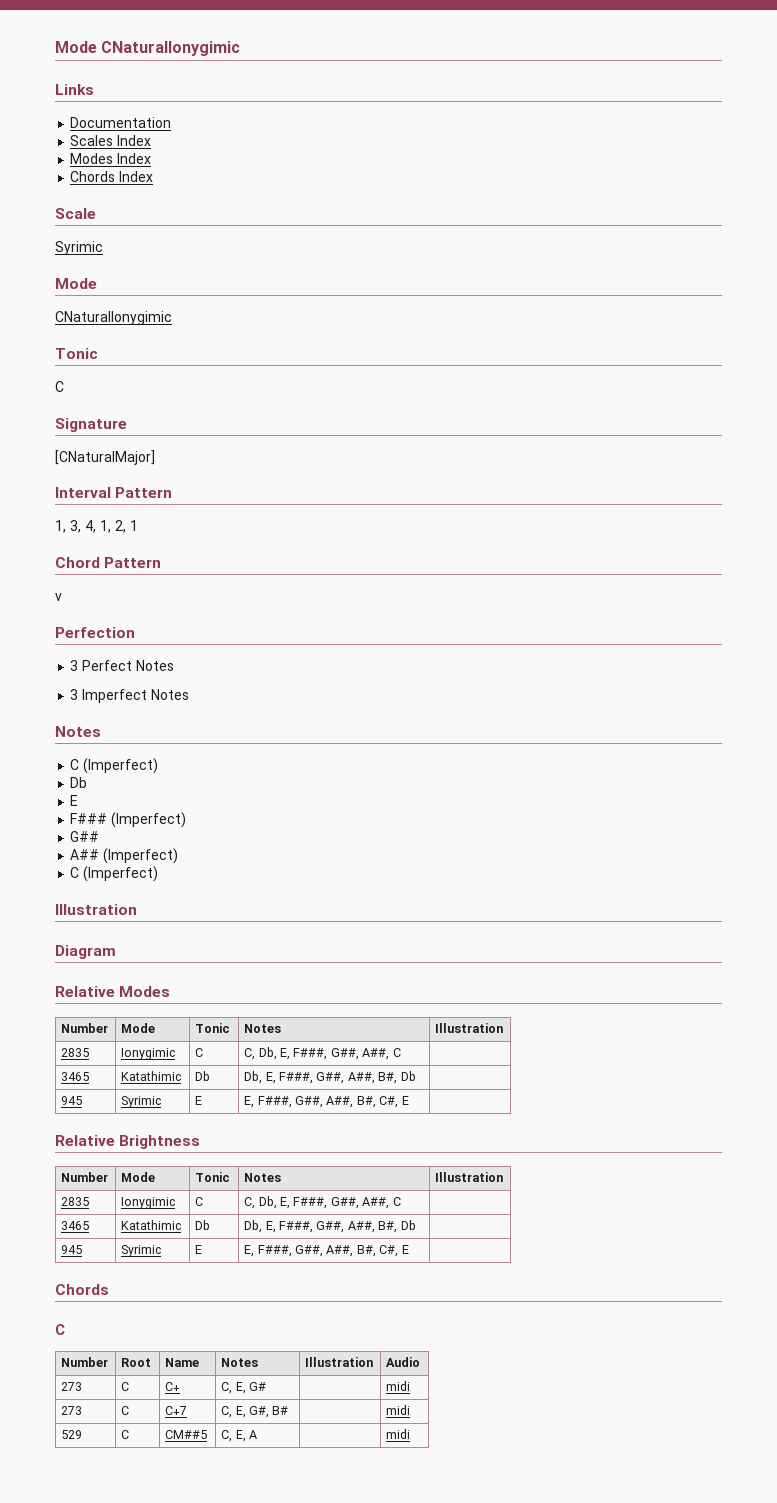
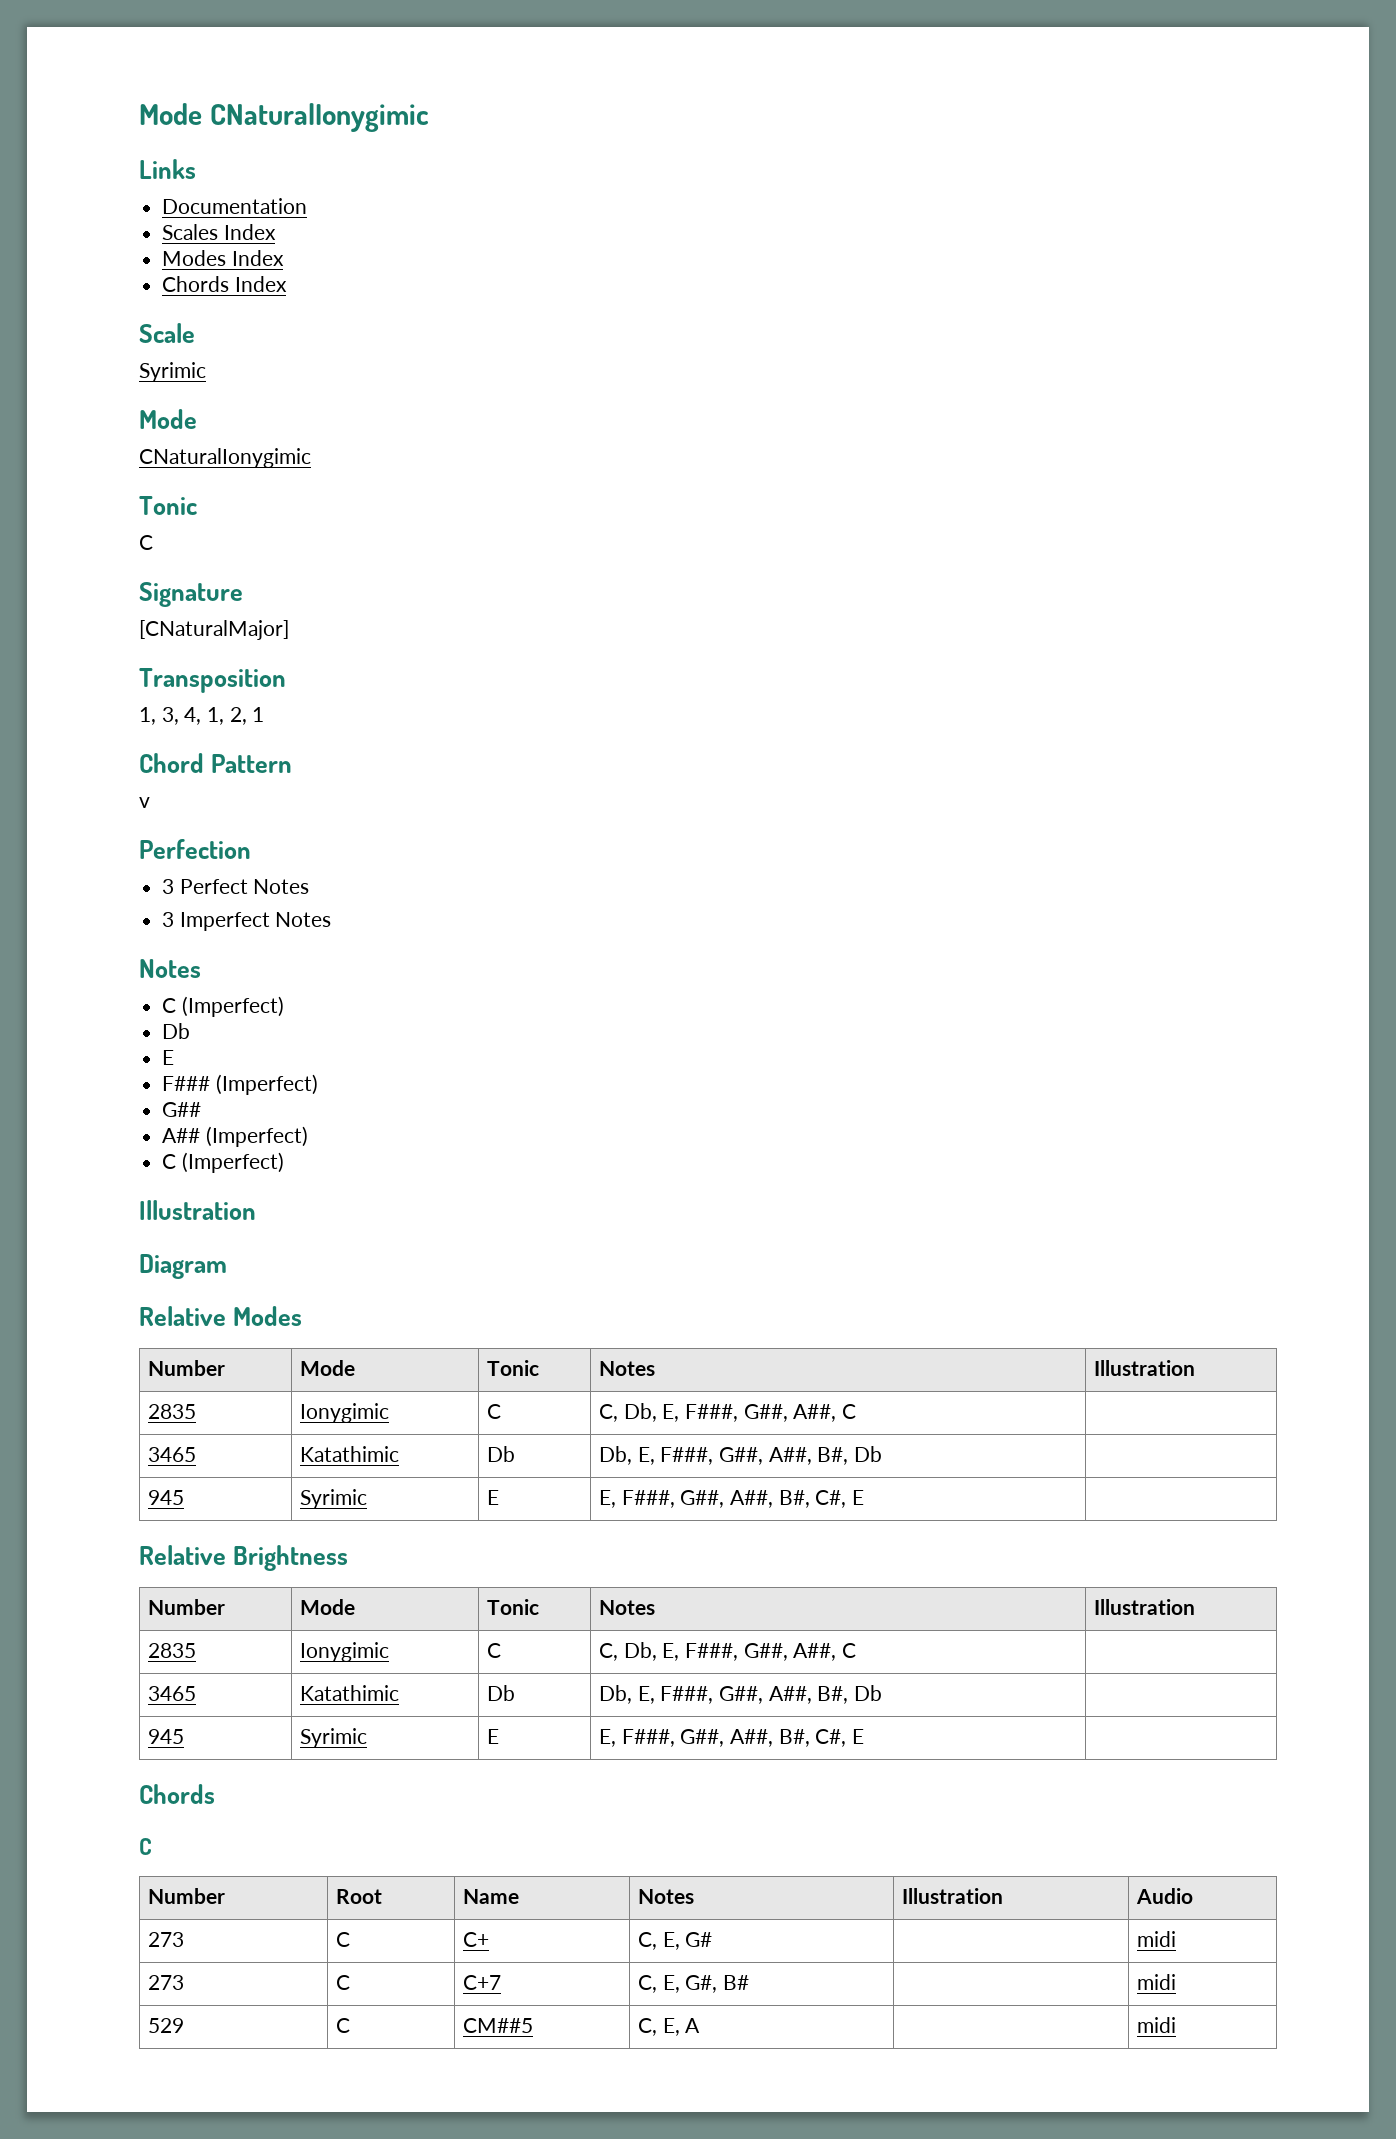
[55,487,173,498] Interval Pattern -> [139,668,286,693] Transposition

